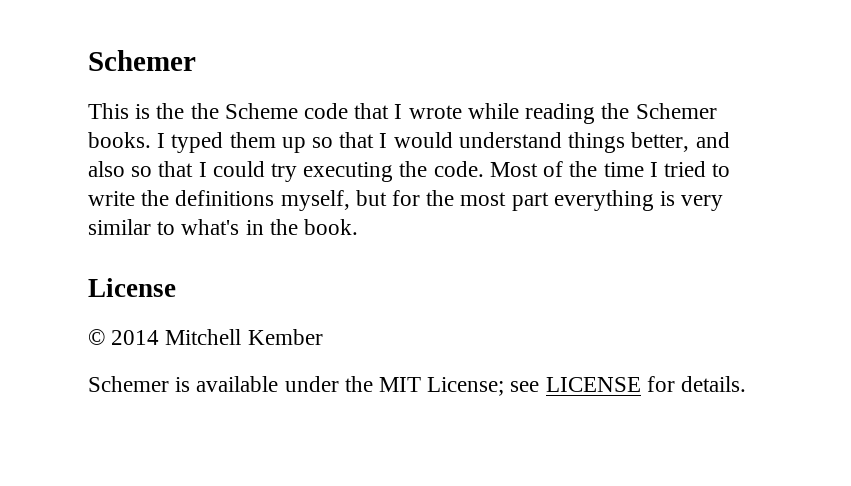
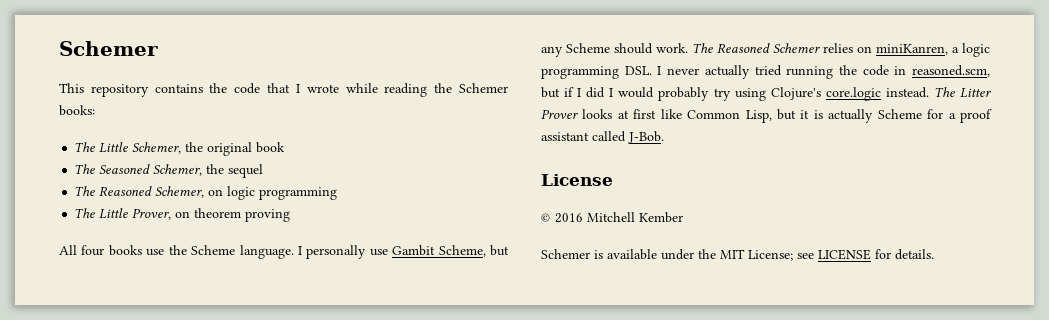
[135,103,298,119] is the the Scheme -> [90,83,228,97] repository contains the
[88,132,730,153] [88,161,731,182] [88,190,724,211] [88,219,359,235] books. I typed them up so that I would understand things better, and also so that I could try executing the code. Most of the time I tried to write the definitions myself, but for the most part everything is very similar to what's in the book. -> [59,105,95,116] [74,142,286,156] [74,164,264,178] [74,186,338,200] [74,208,291,222] [59,245,510,259] [541,43,990,57] [541,65,990,79] [541,87,991,101] [541,109,992,123] [541,131,664,144] books: // The Little Schemer, the original book // The Seasoned Schemer, the sequel // The Reasoned Schemer, on logic programming // The Little Prover, on theorem proving // All four books use the Scheme language. I personally use Gambit Scheme, but any Scheme should work. The Reasoned Schemer relies on miniKanren, a logic programming DSL. I never actually tried running the code in reasoned.scm, but if I did I would probably try using Clojure's core.logic instead. The Litter Prover looks at first like Common Lisp, but it is actually Scheme for a proof assistant called J-Bob.
[111,330,160,345] 2014 -> [555,213,583,223] 2016

